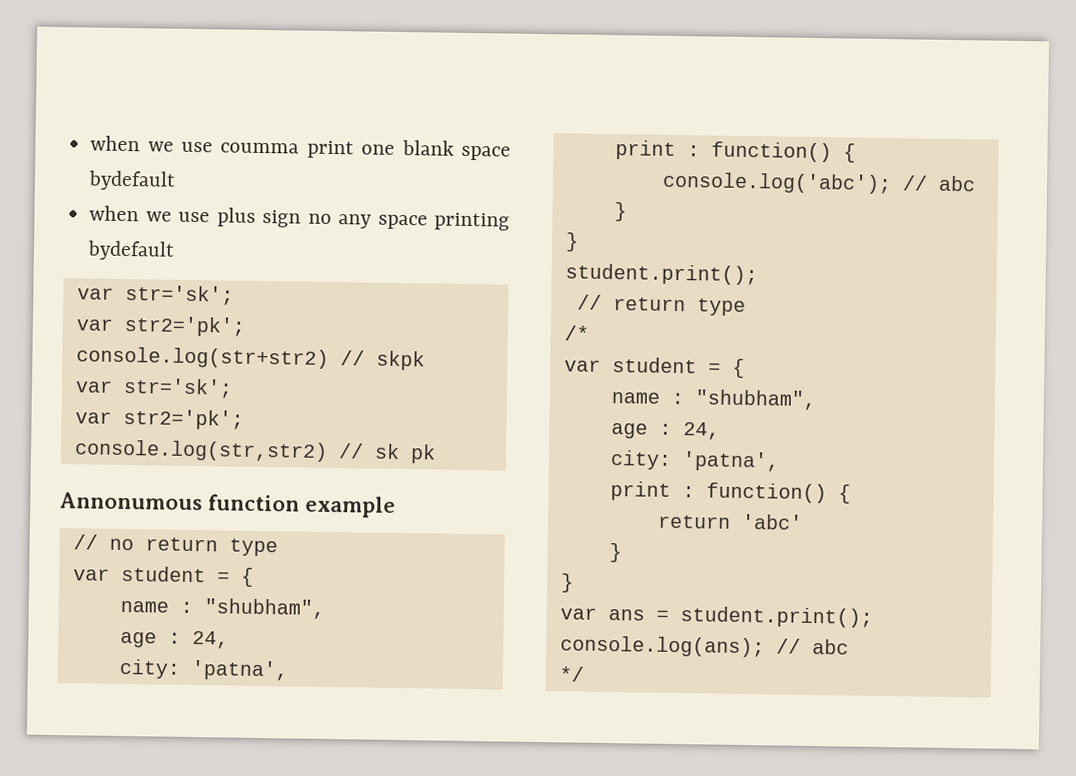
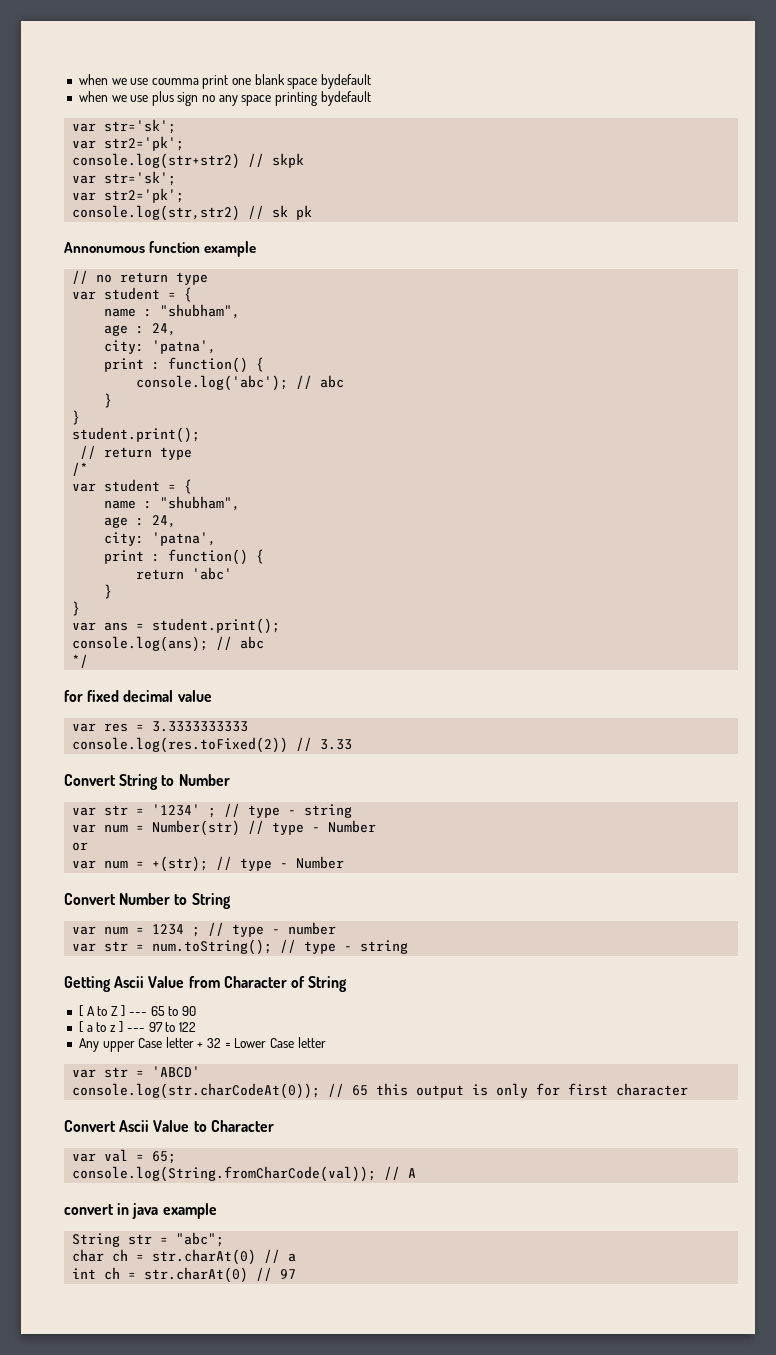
(584, 674) none -> [64,690,212,702] [72,721,249,732] [72,737,353,753] [64,774,230,790] [72,803,353,818] [72,820,377,836] [72,842,89,851] [72,856,345,872] [64,893,231,909] [72,922,337,937] [72,939,409,955] [64,976,348,992] [78,1005,197,1017] [78,1021,197,1033] [78,1037,326,1052] [72,1066,201,1078] [72,1083,689,1099] [64,1120,274,1132] [72,1149,177,1164] [72,1166,417,1182] [64,1203,217,1219] [72,1232,225,1247] [72,1249,297,1265] [72,1267,297,1283] // for fixed decimal value // var res = 3.3333333333 // console.log(res.toFixed(2)) // 3.33 // Convert String to Number // var str = '1234' ; // type - string // var num = Number(str) // type - Number // or // var num = +(str); // type - Number // Convert Number to String // var num = 1234 ; // type - number // var str = num.toString(); // type - string // Getting Ascii Value from Character of String // [ A to Z ] --- 65 to 90 // [ a to z ] --- 97 to 122 // Any upper Case letter + 32 = Lower Case letter // var str = 'ABCD' // console.log(str.charCodeAt(0)); // 65 this output is only for first character // Convert Ascii Value to Character // var val = 65; // console.log(String.fromCharCode(val)); // A // convert in java example // String str = "abc"; // char ch = str.charAt(0) // a // int ch = str.charAt(0) // 97

